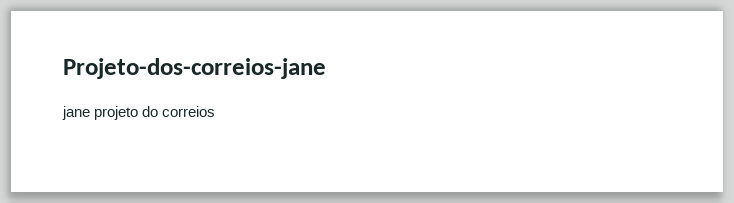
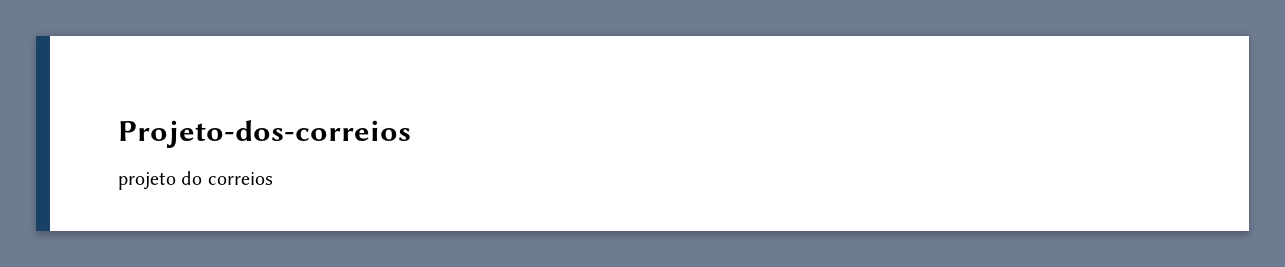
[63,58,326,79] [62,106,90,120] Projeto-dos-correios-jane // jane -> [118,120,411,148] Projeto-dos-correios //

